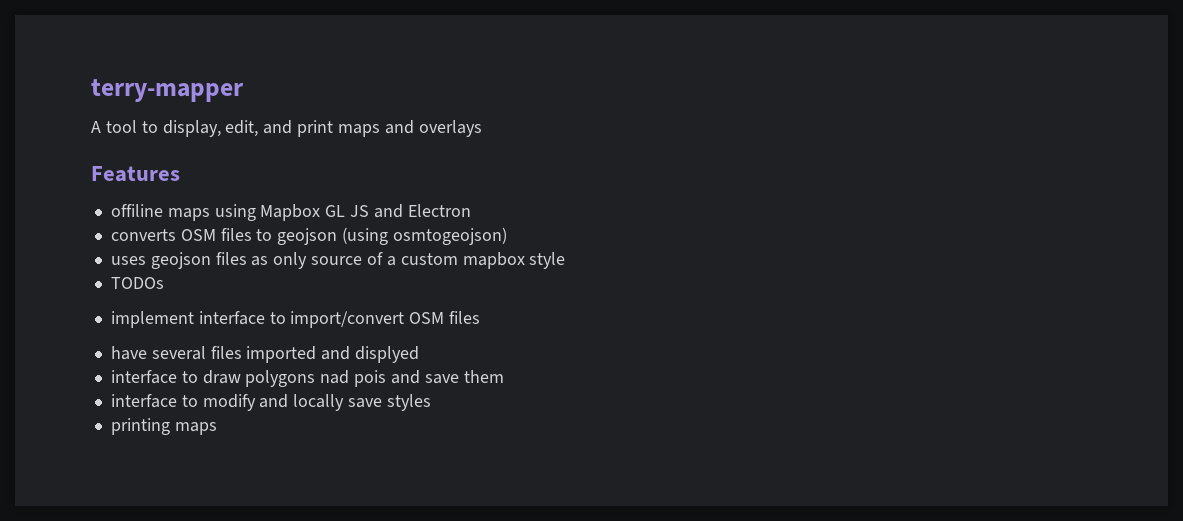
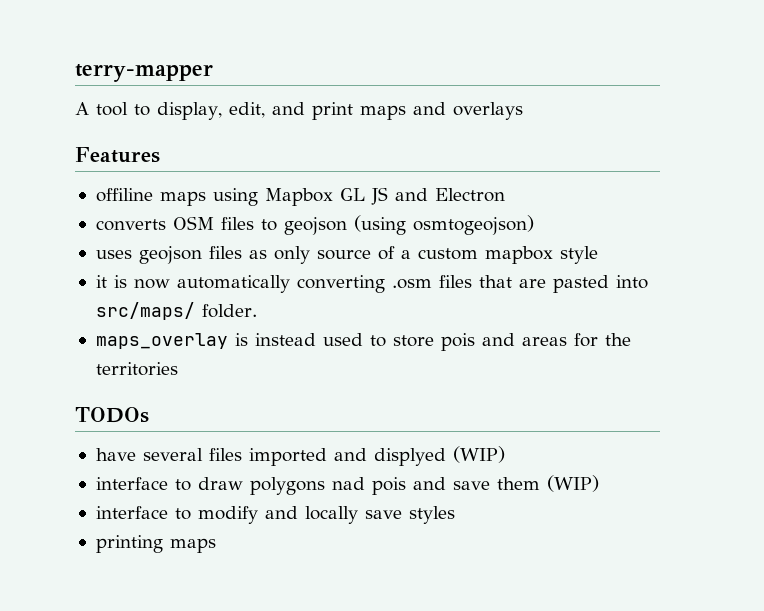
[110,277,164,289] [110,311,481,328] TODOs // implement interface to import/convert OSM files -> [95,275,648,293] [95,302,257,320] [95,333,631,351] [95,362,178,376] [75,407,149,423] it is now automatically converting .osm files that are pasted into src/maps/ folder. // maps_overlay is instead used to store pois and areas for the territories // TODOs
(420, 354) none -> [452,446,505,463] (WIP)
(504, 376) none -> [546,475,599,492] (WIP)

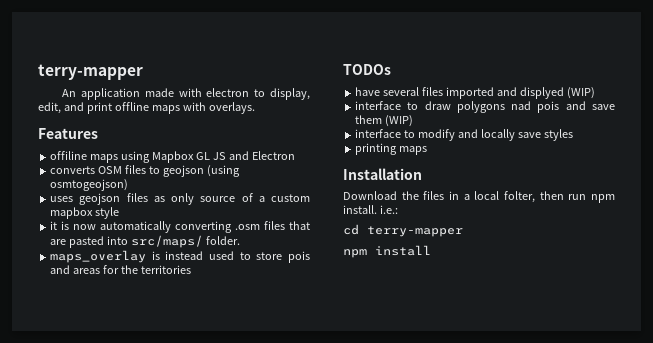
[75,64,213,82] [75,102,128,116] terry-mapper // A tool -> [38,64,143,80] [62,88,250,100] terry-mapper // An application made with electron
[359,102,523,120] maps and overlays -> [114,102,255,114] offline maps with overlays.
(216, 545) none -> [343,168,422,180] [343,191,615,203] [343,205,398,214] [343,224,463,237] [343,245,431,258] // Installation // Download the files in a local folter, then run npm install. i.e.: // cd terry-mapper // npm install

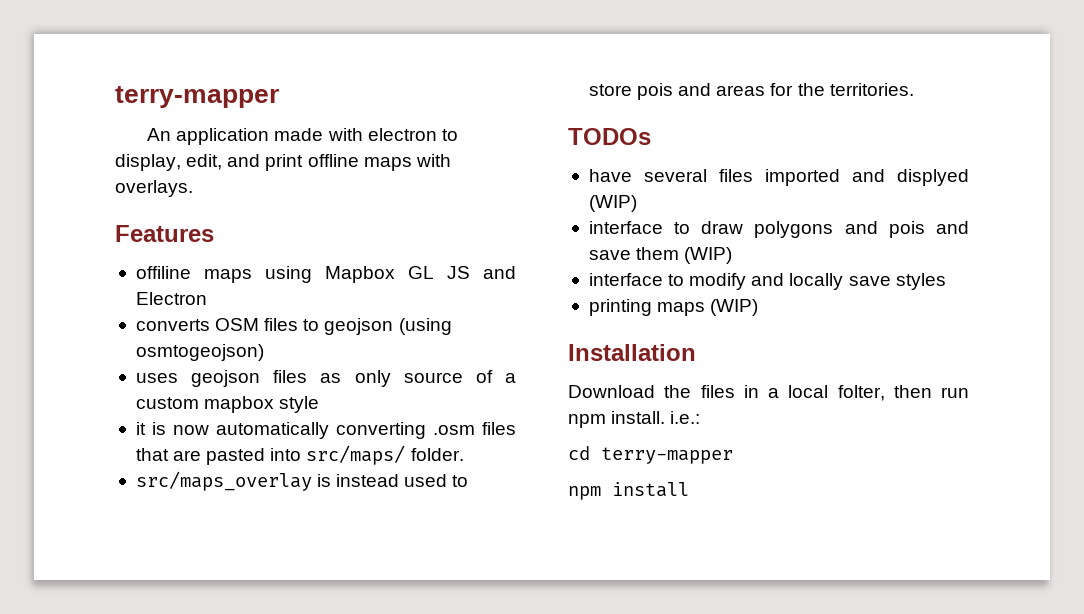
[50,250,147,263] maps_overlay -> [135,471,312,491] src/maps_overlay
[140,265,191,274] territories -> [829,83,914,96] territories.
[511,101,532,110] nad -> [844,221,878,234] and
(428, 150) none -> [710,299,759,316] (WIP)

